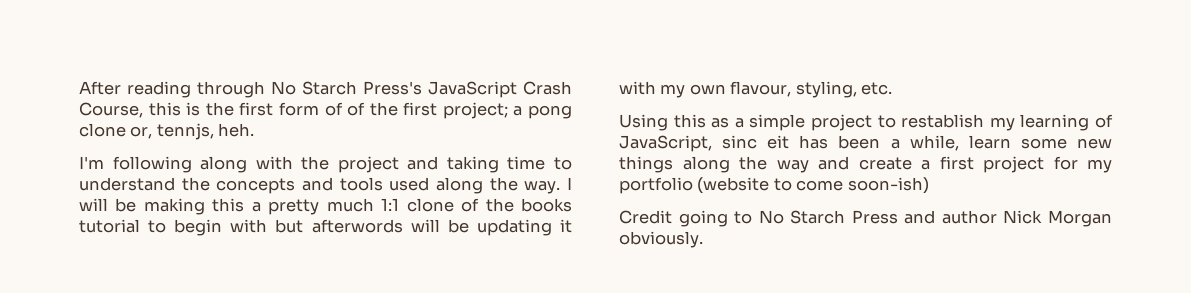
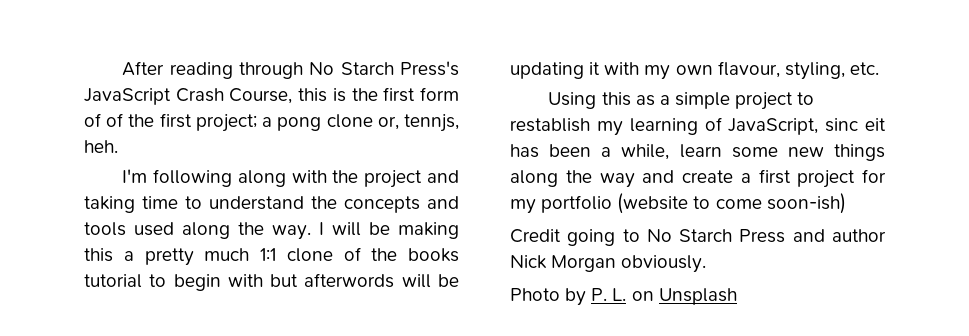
(703, 239) none -> [510,288,737,306] // Photo by P. L. on Unsplash

